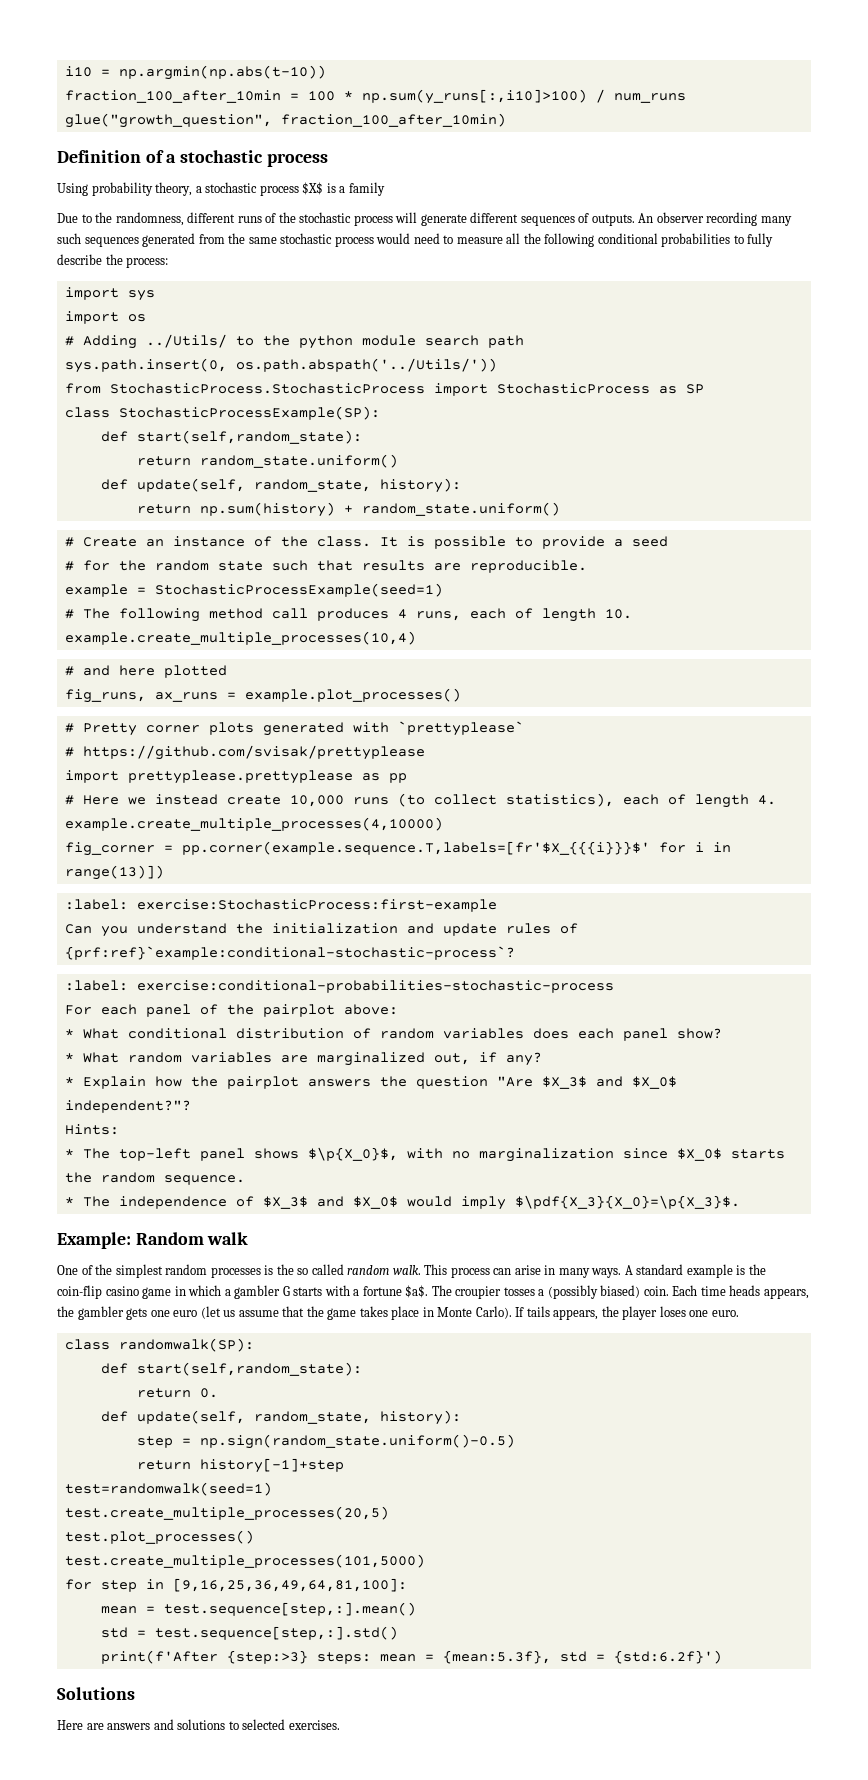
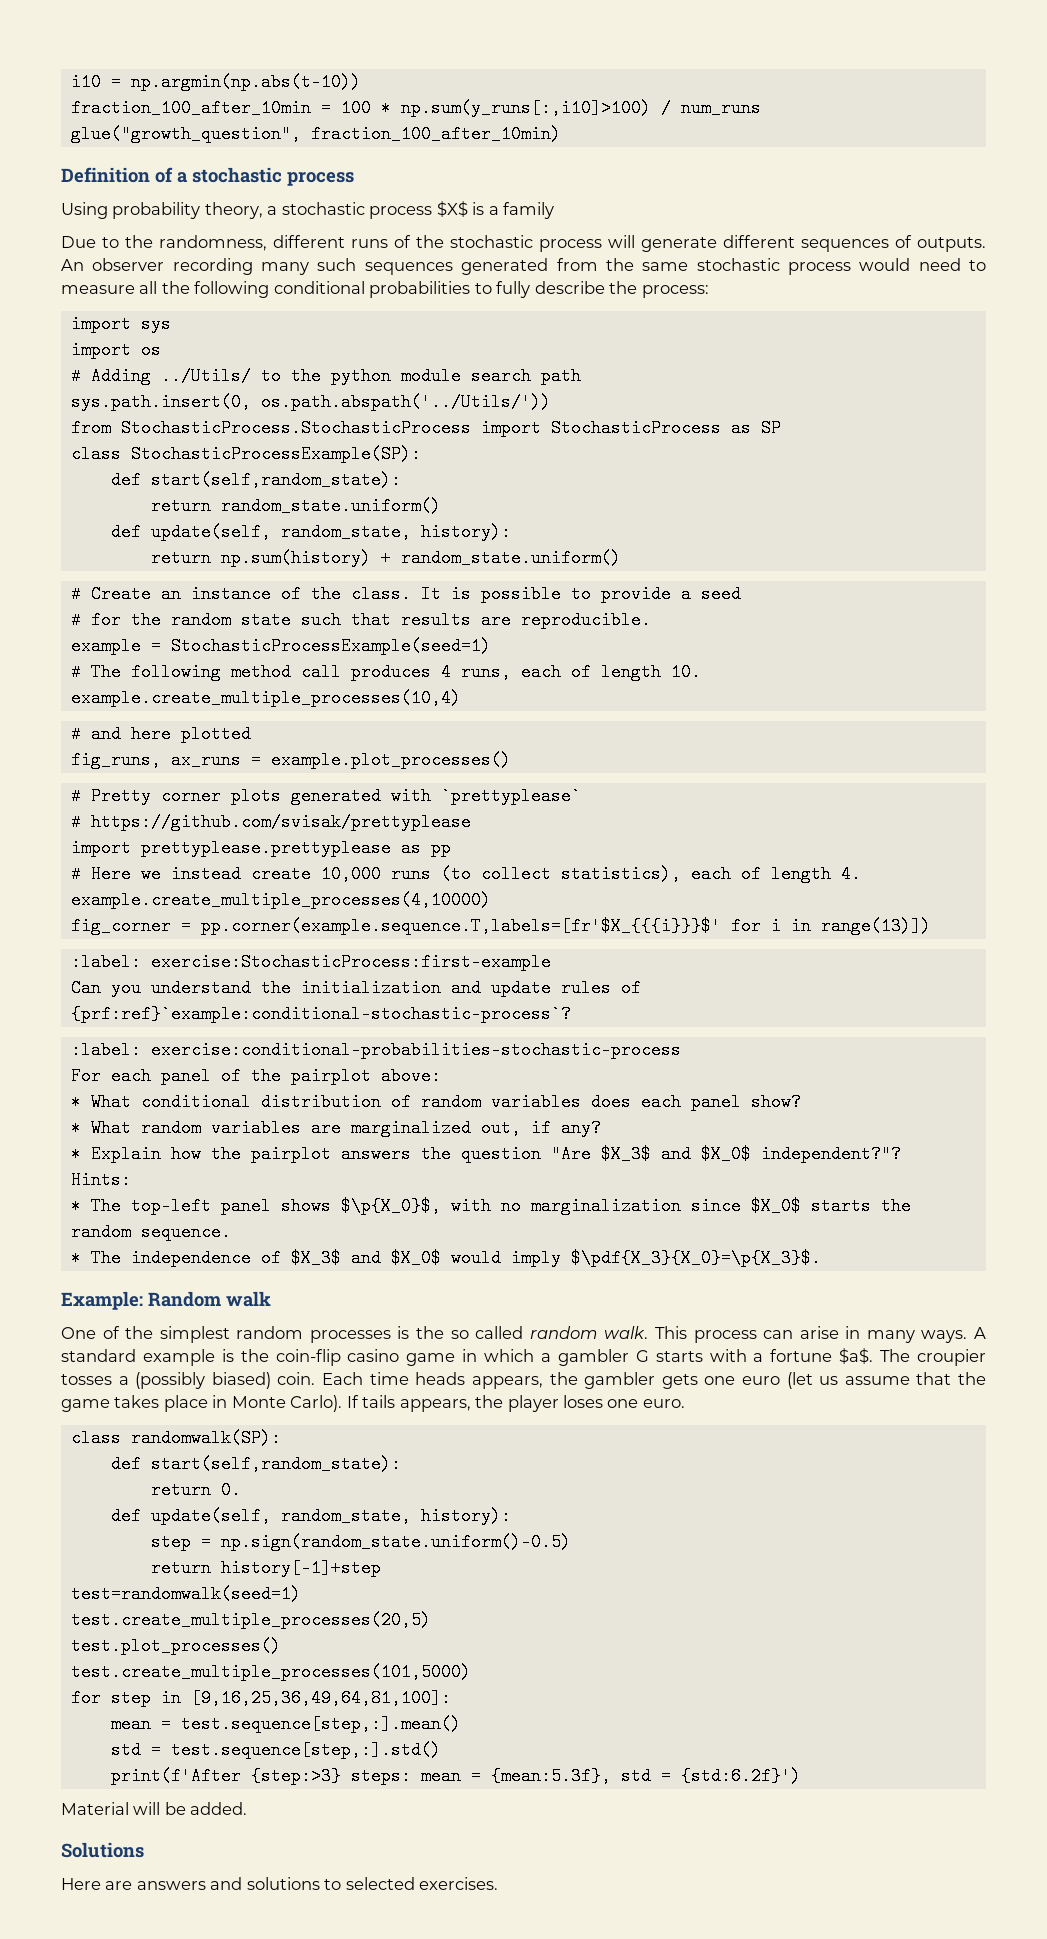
(722, 1657) none -> [61,1802,248,1815] // Material will be added.

